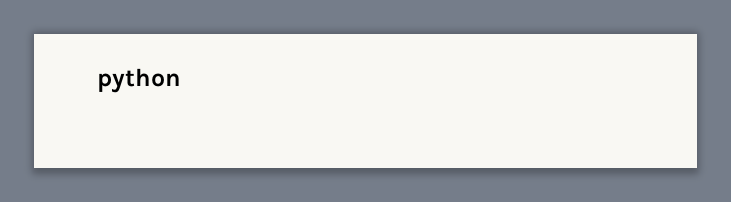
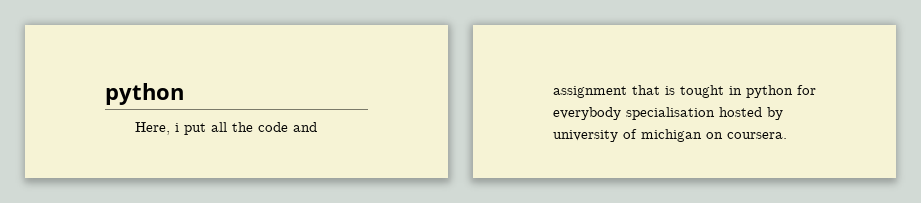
[97,68,181,93] python -> [105,83,184,105] [135,122,318,135] [553,85,816,98] [553,107,783,120] [553,129,787,142] python // Here, i put all the code and assignment that is tought in python for everybody specialisation hosted by university of michigan on coursera.

